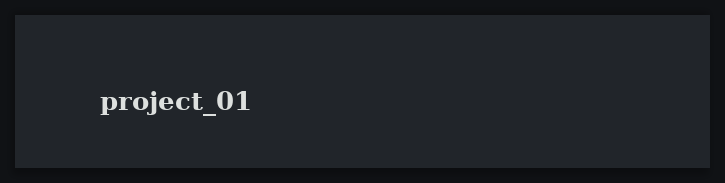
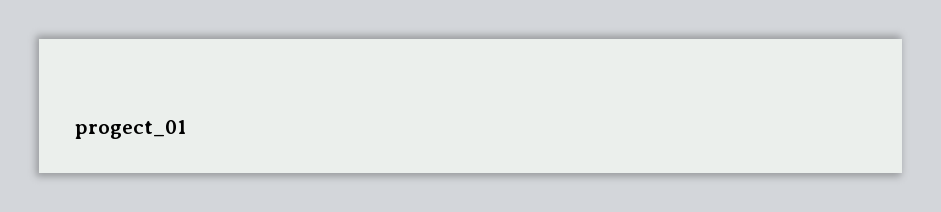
[100,91,252,116] project_01 -> [75,120,186,139] progect_01

